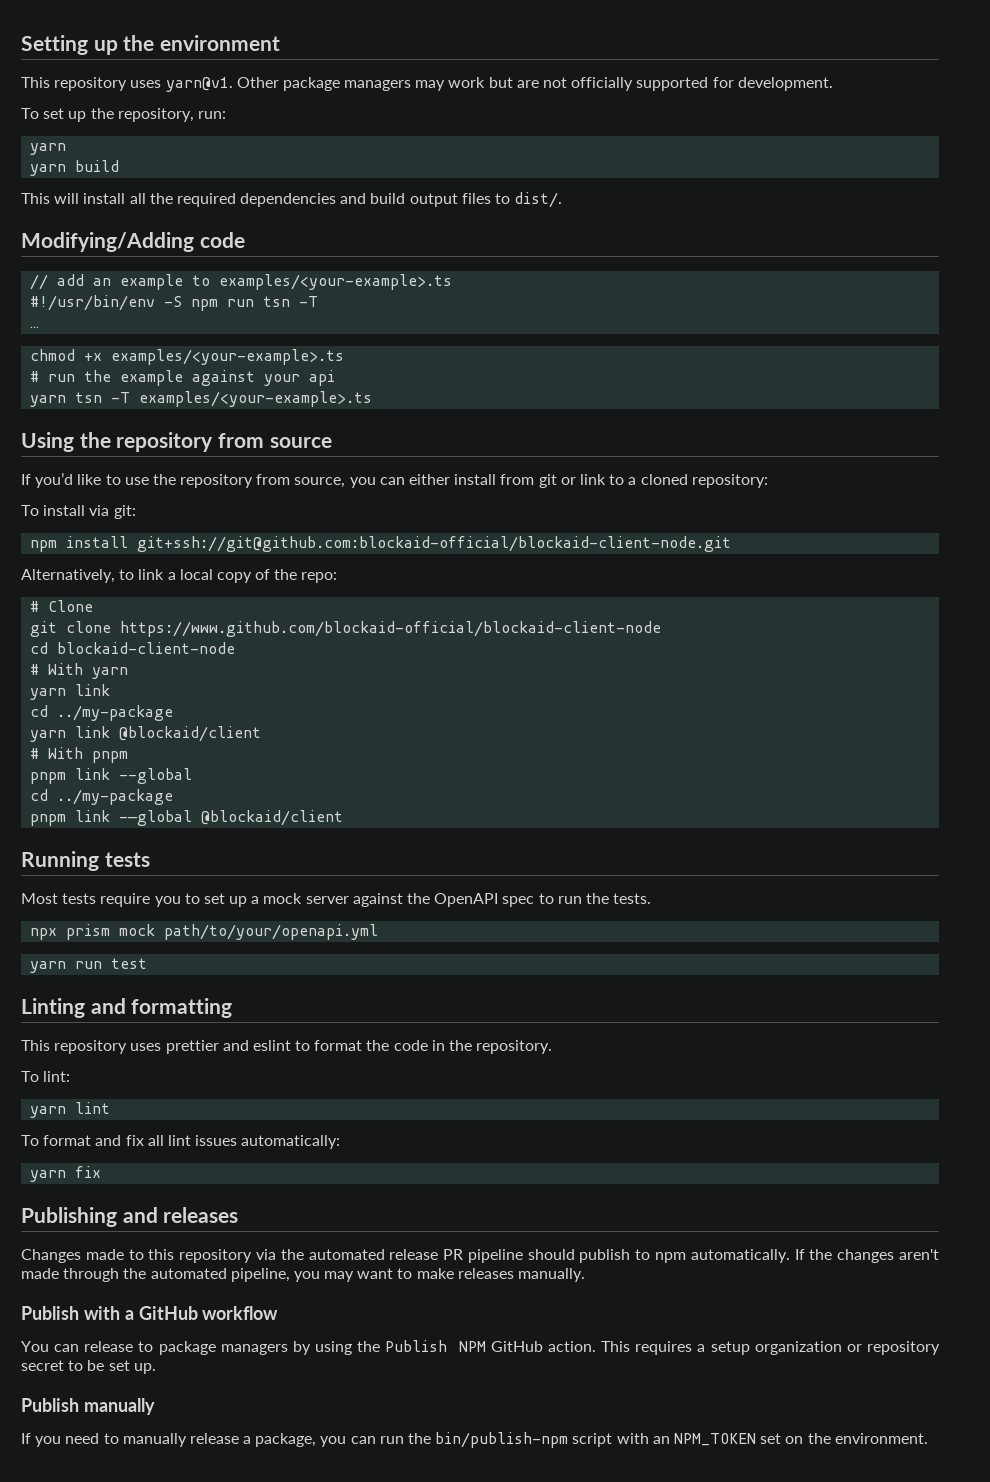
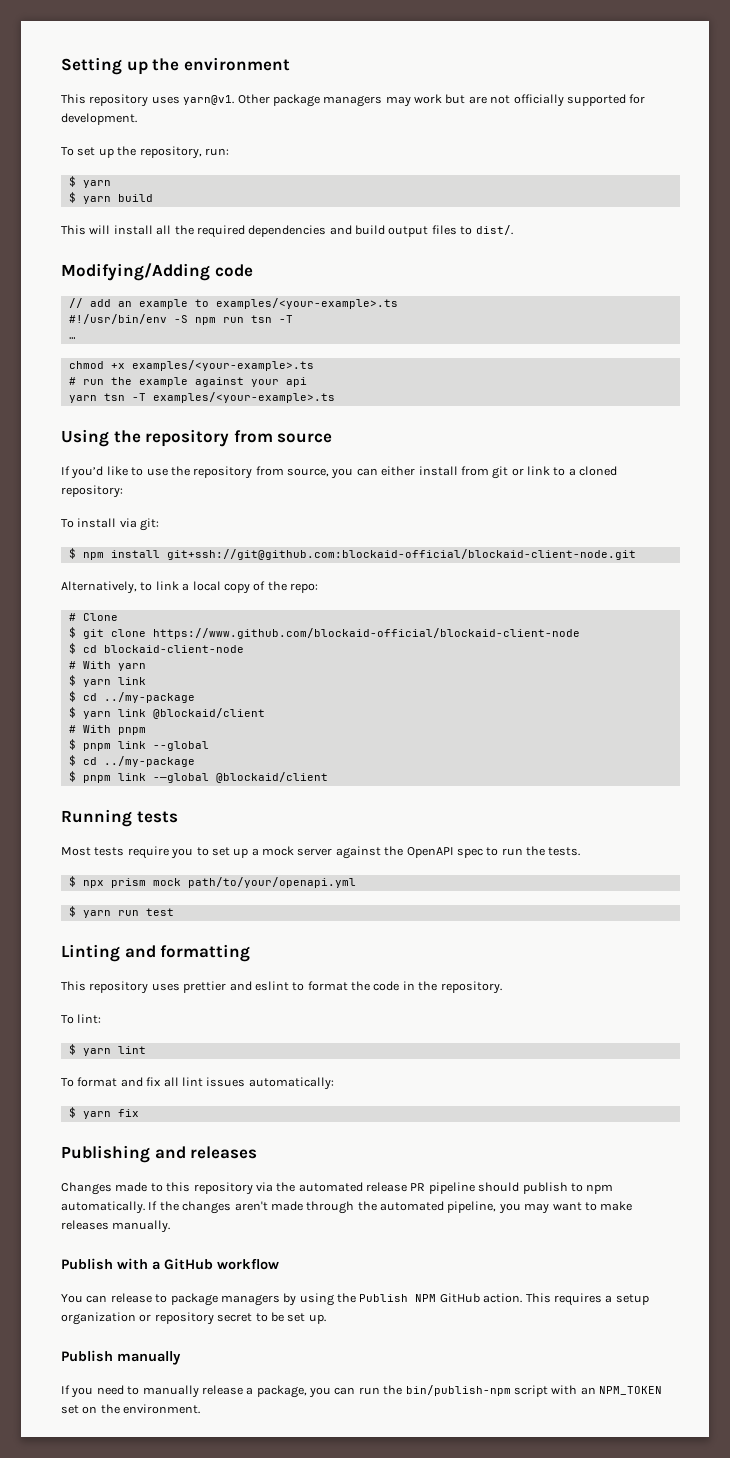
[30,143,67,155] yarn // -> [68,176,111,188] [68,192,76,203] $ yarn // $
(136, 512) none -> [68,548,76,559] $
(94, 606) none -> [68,627,76,638] $
(662, 629) none -> [68,643,76,654] $
(129, 673) none -> [68,675,76,686] $
[30,705,174,721] cd ../my-package // -> [68,691,195,703] [68,707,76,718] $ cd ../my-package // $
(129, 757) none -> [68,739,76,750] $
[30,789,174,805] cd ../my-package // -> [68,755,195,767] [68,771,76,782] $ cd ../my-package // $
(652, 898) none -> [68,876,76,887] $
(379, 932) none -> [68,906,76,917] $
(71, 1076) none -> [68,1044,76,1055] $
(341, 1142) none -> [68,1107,76,1118] $

